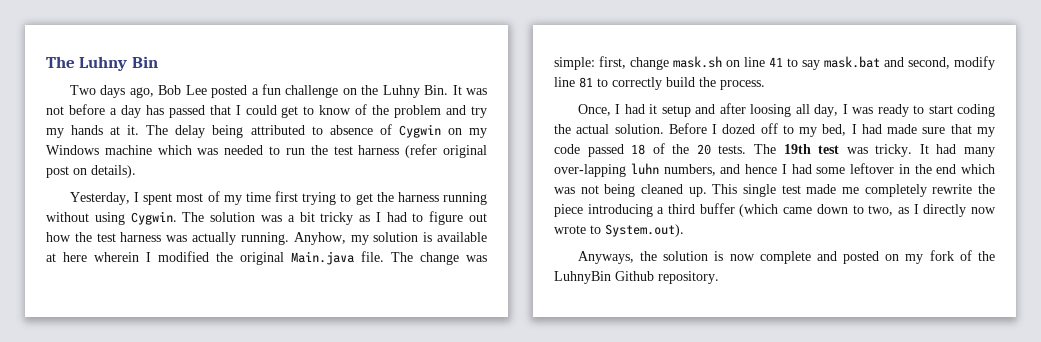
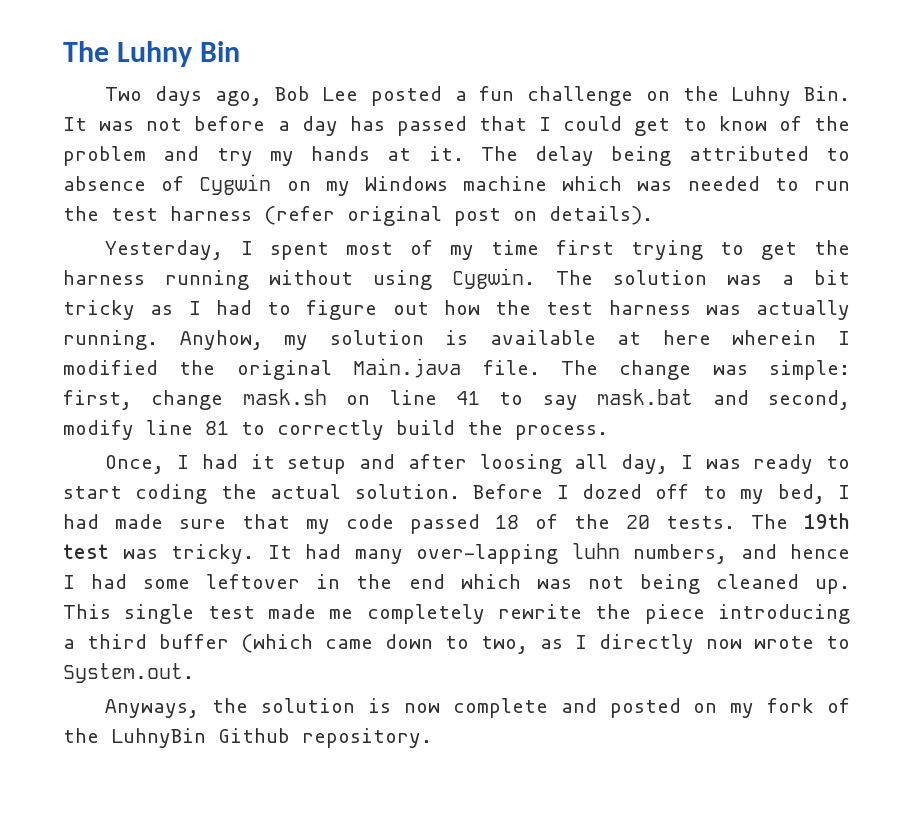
[605,224,684,237] System.out). -> [63,663,194,683] System.out.

